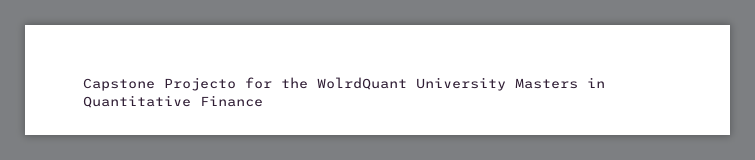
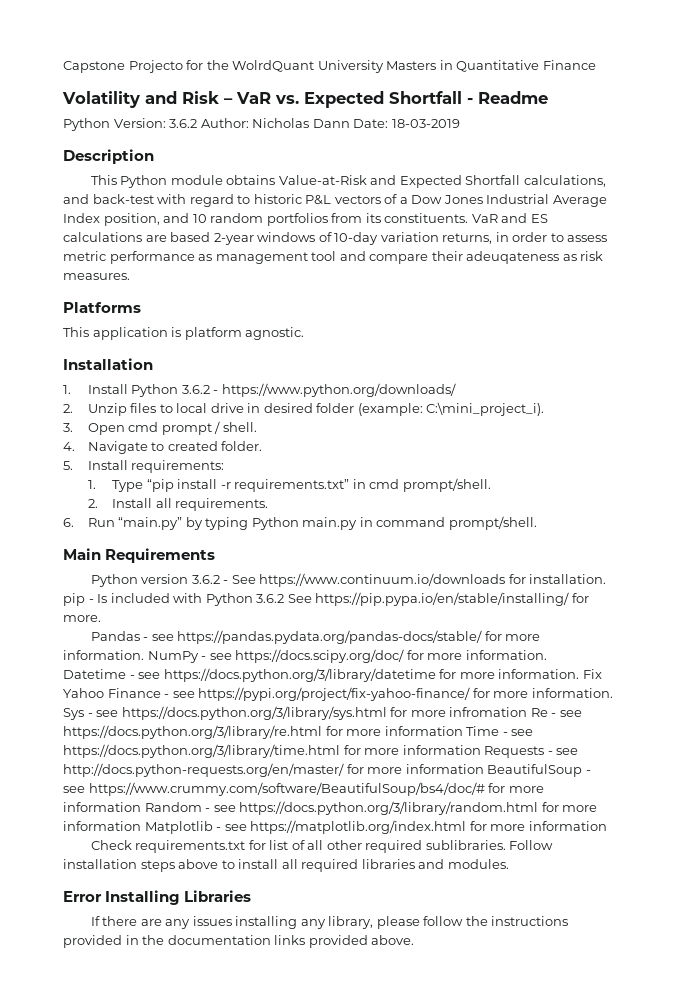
(263, 101) none -> [62,91,548,108] [63,118,460,131] [63,149,154,164] [90,175,606,188] [63,194,607,207] [63,213,548,226] [63,232,608,245] [63,251,604,264] [63,273,130,280] [63,302,141,313] [63,327,305,340] [63,358,153,370] [63,383,456,397] [63,402,545,416] [63,421,257,435] [63,441,263,454] [63,460,225,473] [87,478,491,492] [87,498,269,511] [63,516,537,530] [63,548,216,563] [90,573,607,587] [63,592,589,606] [63,615,101,622] [90,630,541,644] [63,649,547,663] [63,668,602,682] [63,687,613,701] [63,706,582,720] [63,725,534,739] [63,744,579,758] [63,763,591,777] [63,782,544,796] [63,801,598,815] [63,820,607,834] [90,840,554,853] [63,859,509,872] [63,890,252,905] [90,916,569,929] [63,935,415,948] // Volatility and Risk – VaR vs. Expected Shortfall - Readme // Python Version: 3.6.2 Author: Nicholas Dann Date: 18-03-2019 // Description // This Python module obtains Value-at-Risk and Expected Shortfall calculations, and back-test with regard to historic P&L vectors of a Dow Jones Industrial Average Index position, and 10 random portfolios from its constituents. VaR and ES calculations are based 2-year windows of 10-day variation returns, in order to assess metric performance as management tool and compare their adeuqateness as risk measures. // Platforms // This application is platform agnostic. // Installation // 1. Install Python 3.6.2 - https://www.python.org/downloads/ // 2. Unzip files to local drive in desired folder (example: C:\mini_project_i). // 3. Open cmd prompt / shell. // 4. Navigate to created folder. // 5. Install requirements: // 1. Type “pip install -r requirements.txt” in cmd prompt/shell. // 2. Install all requirements. // 6. Run “main.py” by typing Python main.py in command prompt/shell. // Main Requirements // Python version 3.6.2 - See https://www.continuum.io/downloads for installation. pip - Is included with Python 3.6.2 See https://pip.pypa.io/en/stable/installing/ for more. // Pandas - see https://pandas.pydata.org/pandas-docs/stable/ for more information. NumPy - see https://docs.scipy.org/doc/ for more information. Datetime - see https://docs.python.org/3/library/datetime for more information. Fix Yahoo Finance - see https://pypi.org/project/fix-yahoo-finance/ for more information. Sys - see https://docs.python.org/3/library/sys.html for more infromation Re - see https://docs.python.org/3/library/re.html for more information Time - see https://docs.python.org/3/library/time.html for more information Requests - see http://docs.python-requests.org/en/master/ for more information BeautifulSoup - see https://www.crummy.com/software/BeautifulSoup/bs4/doc/# for more information Random - see https://docs.python.org/3/library/random.html for more information Matplotlib - see https://matplotlib.org/index.html for more information // Check requirements.txt for list of all other required sublibraries. Follow installation steps above to install all required libraries and modules. // Error Installing Libraries // If there are any issues installing any library, please follow the instructions provided in the documentation links provided above.

